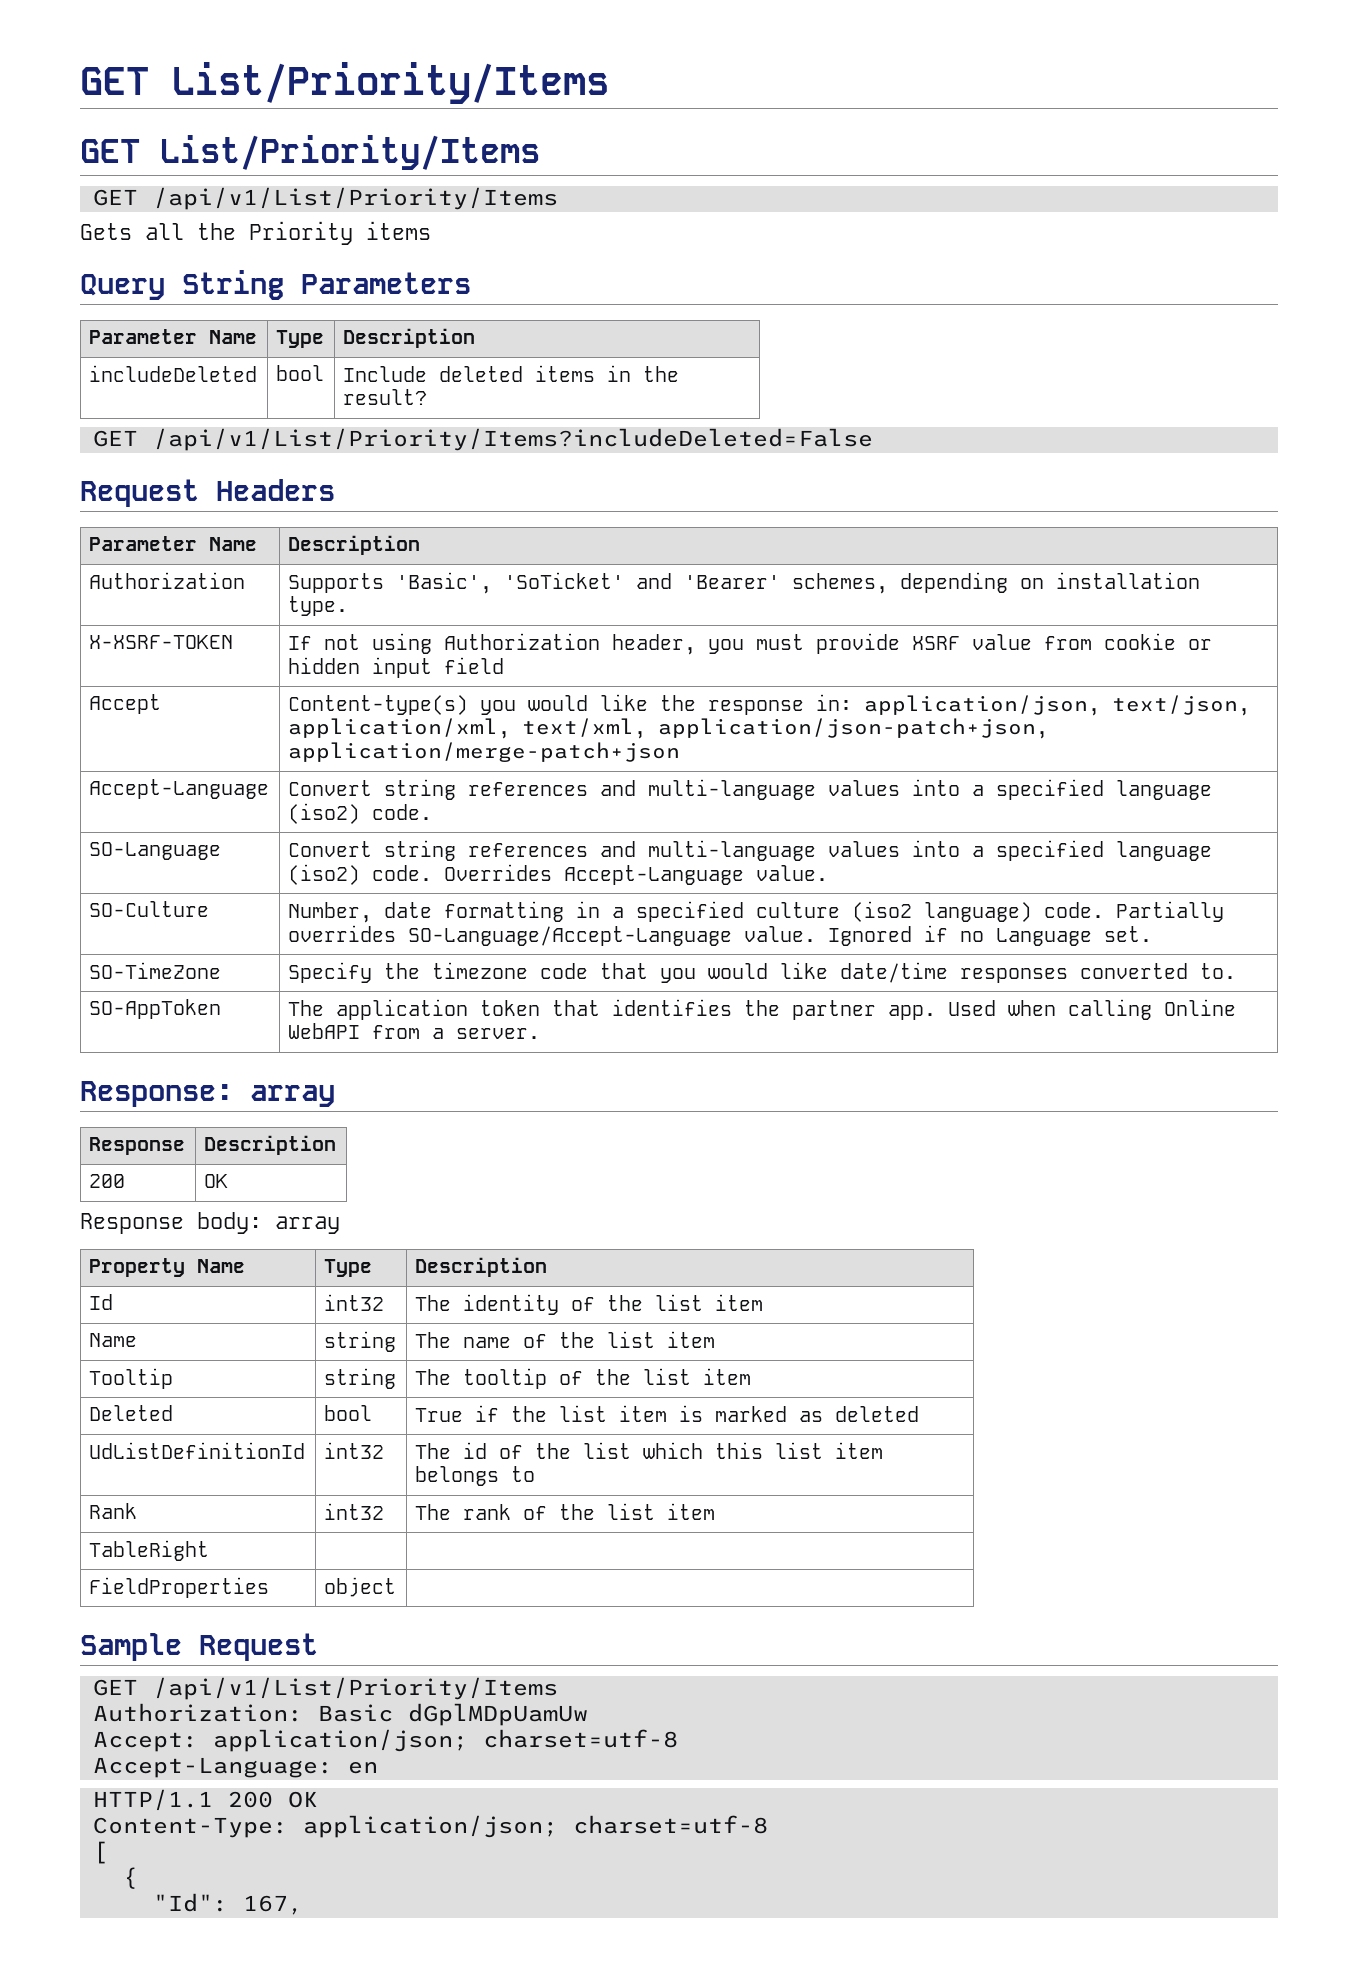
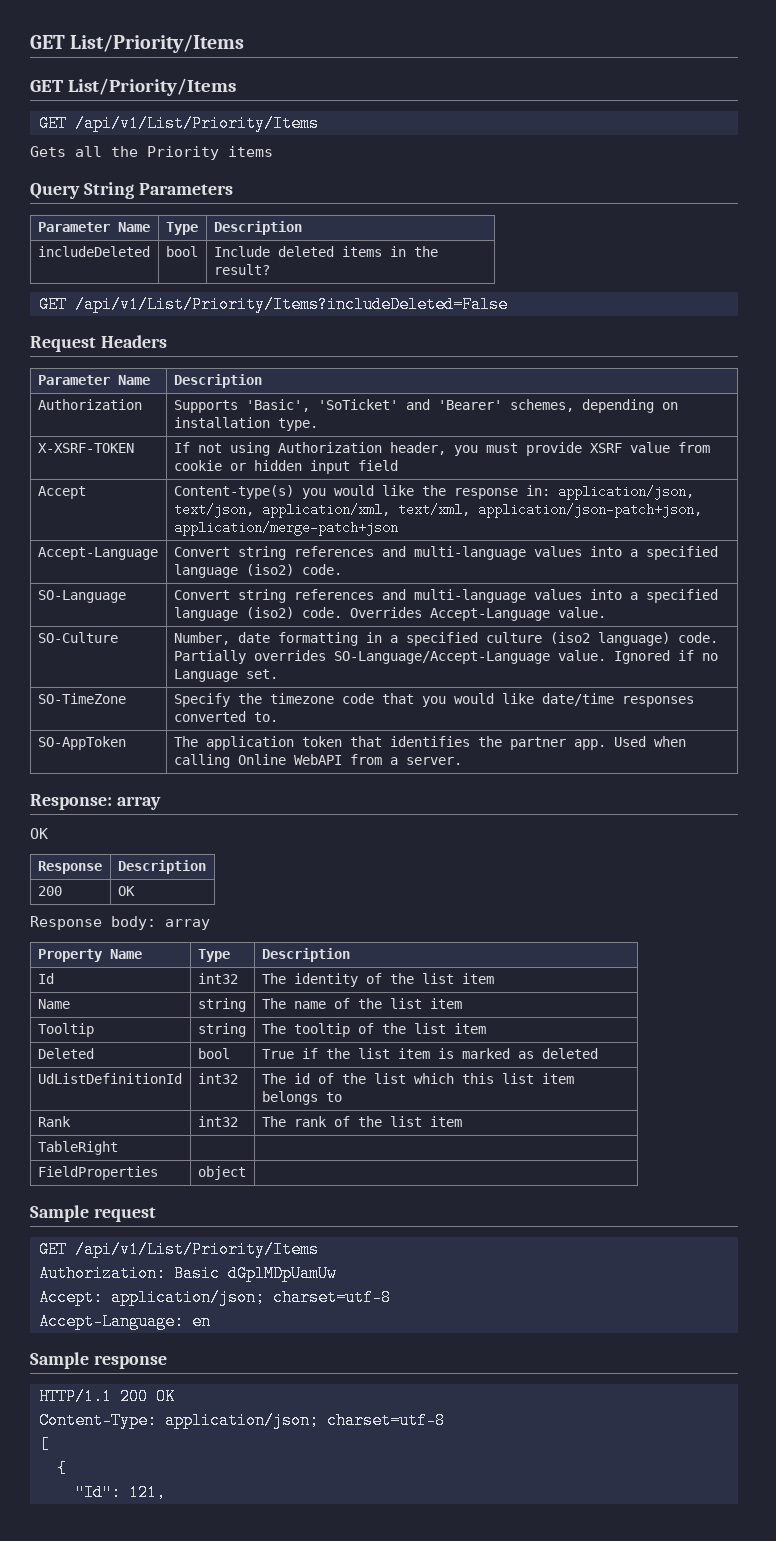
(335, 1096) none -> [30,828,48,839] // OK
[199,1633,318,1661] Request -> [93,1207,156,1222] request
(378, 1767) none -> [30,1352,167,1369] // Sample response
[242,1895,303,1915] 167, -> [129,1484,166,1501] 121,

